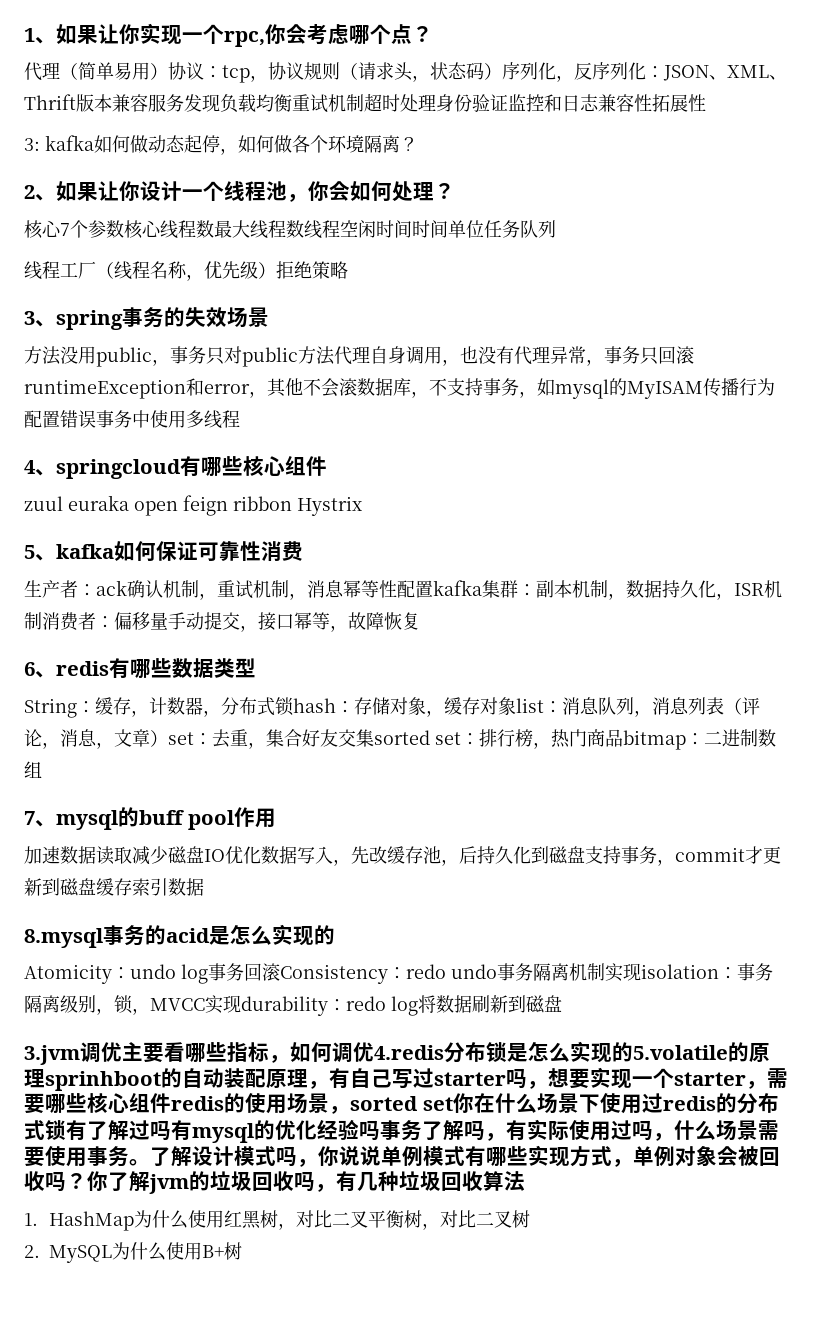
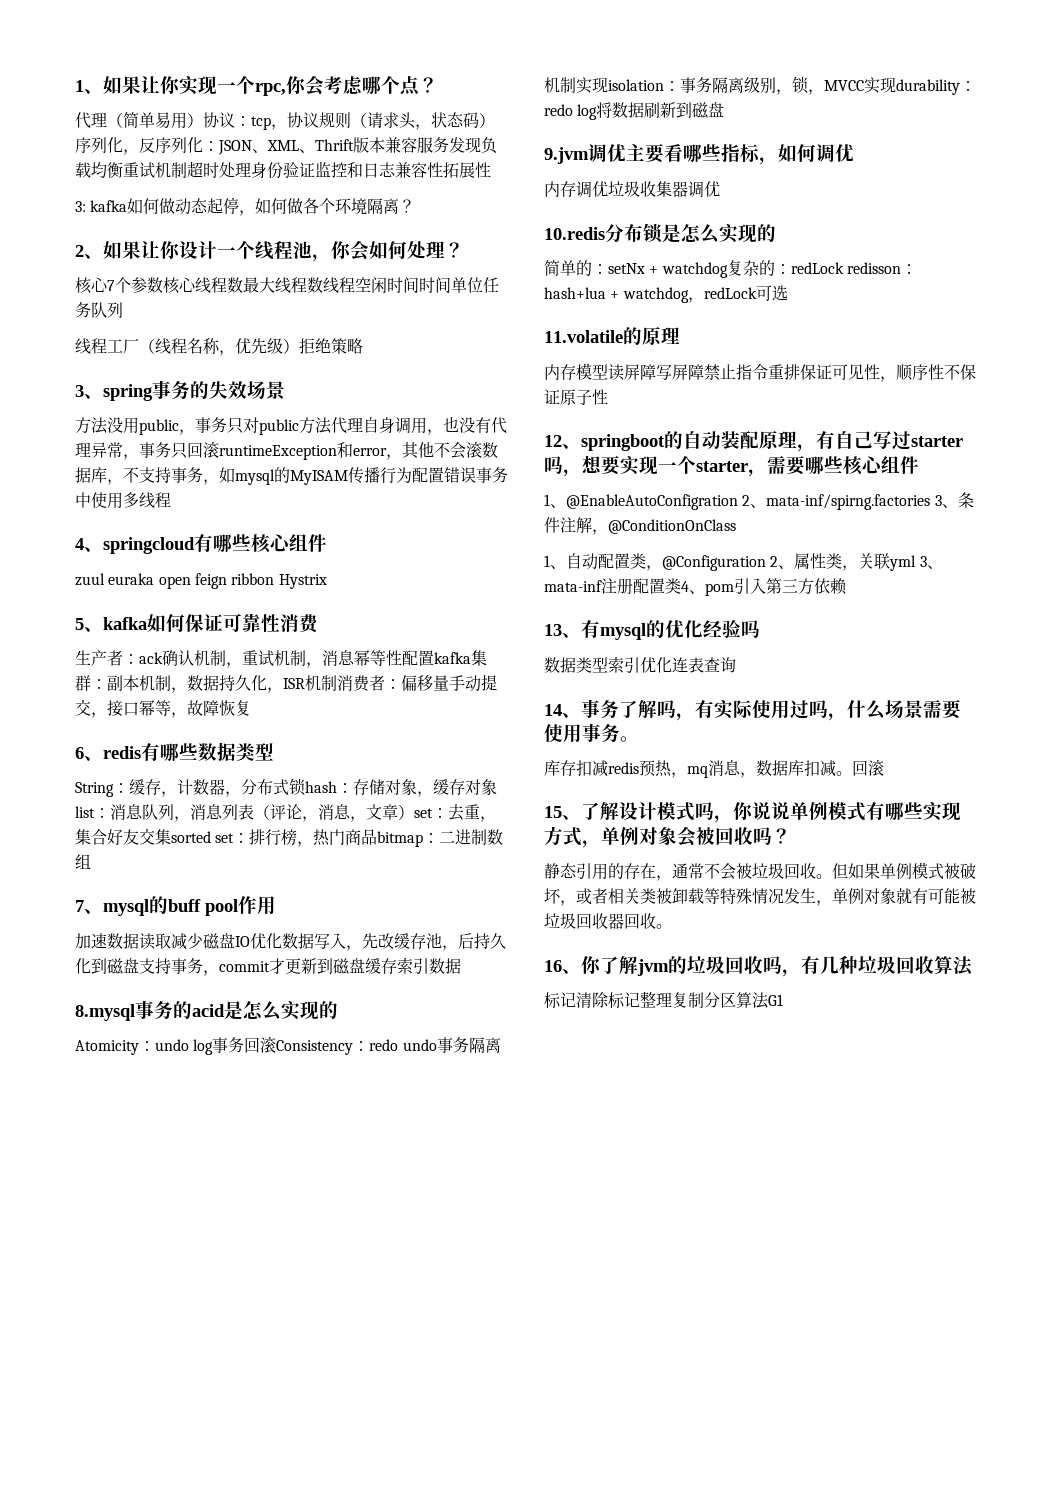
[24,1045,80,1065] 3.jvm -> [544,147,589,164] 9.jvm
[374,1045,444,1060] 4.redis -> [544,181,720,198] [544,227,605,240] // 内存调优垃圾收集器调优 // 10.redis
[633,1042,770,1062] [24,1069,161,1091] 5.volatile的原理sprinhboot -> [544,260,917,278] [544,285,788,303] [544,327,680,345] [544,363,976,382] [544,389,608,405] [544,434,665,451] // 简单的：setNx + watchdog复杂的：redLock redisson：hash+lua + watchdog，redLock可选 // 11.volatile的原理 // 内存模型读屏障写屏障禁止指令重排保证可见性，顺序性不保证原子性 // 12、springboot
[171,1093,779,1114] [24,1120,171,1141] redis的使用场景，sorted set你在什么场景下使用过redis的分布式锁有了解过吗 -> [544,492,974,510] [544,517,736,535] [544,553,943,571] [544,578,847,596] [544,624,581,638] // 1、@EnableAutoConfigration 2、mata-inf/spirng.factories 3、条件注解，@ConditionOnClass // 1、自动配置类，@Configuration 2、属性类，关联yml 3、mata-inf注册配置类4、pom引入第三方依赖 // 13、
(380, 1130) none -> [544,656,736,674] [544,704,581,718] // 数据类型索引优化连表查询 // 14、
(150, 1162) none -> [544,759,884,778] [544,806,581,820] // 库存扣减redis预热，mq消息，数据库扣减。回滚 // 15、
(87, 1181) none -> [544,862,976,881] [544,888,976,906] [544,913,672,929] [544,960,581,974] // 静态引用的存在，通常不会被垃圾回收。但如果单例模式被破坏，或者相关类被卸载等特殊情况发生，单例对象就有可能被垃圾回收器回收。 // 16、
[24,1210,530,1231] [24,1242,242,1263] 1. HashMap为什么使用红黑树，对比二叉平衡树，对比二叉树 // 2. MySQL为什么使用B+树 -> [544,991,783,1009] 标记清除标记整理复制分区算法G1

